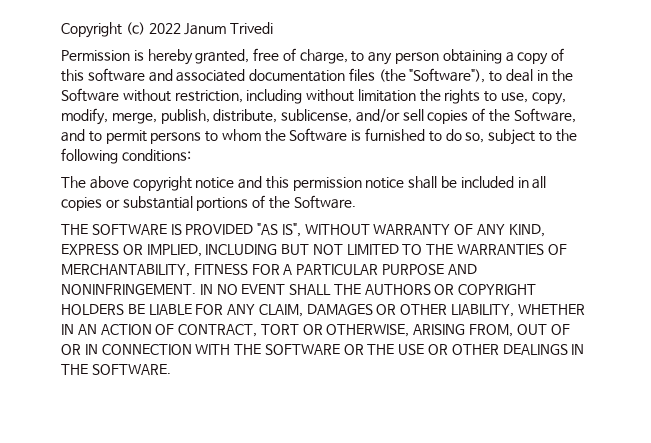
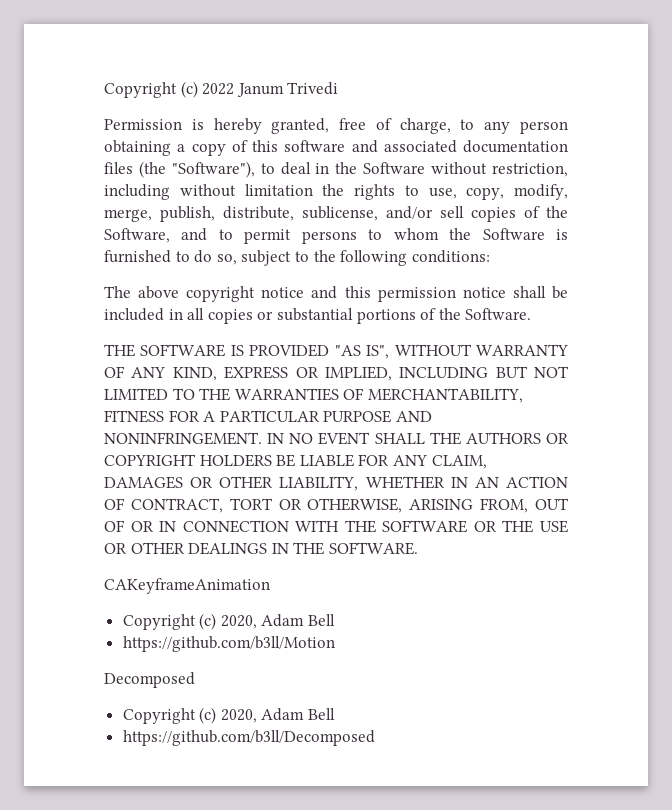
(171, 369) none -> [104,578,270,594] [122,613,336,630] [122,636,335,652] [104,672,195,688] [122,707,336,724] [122,730,375,746] // CAKeyframeAnimation // Copyright (c) 2020, Adam Bell // https://github.com/b3ll/Motion // Decomposed // Copyright (c) 2020, Adam Bell // https://github.com/b3ll/Decomposed

